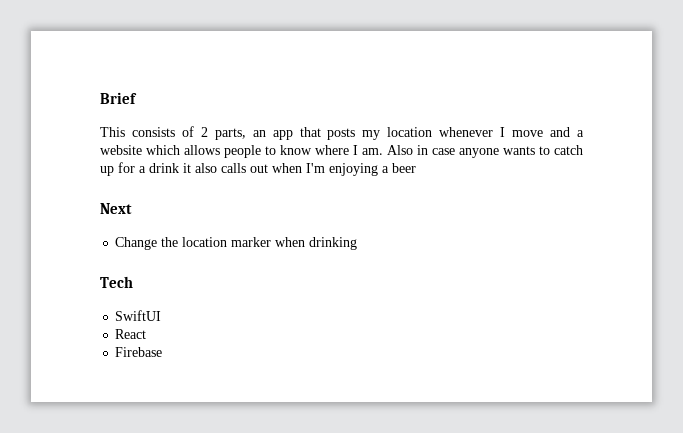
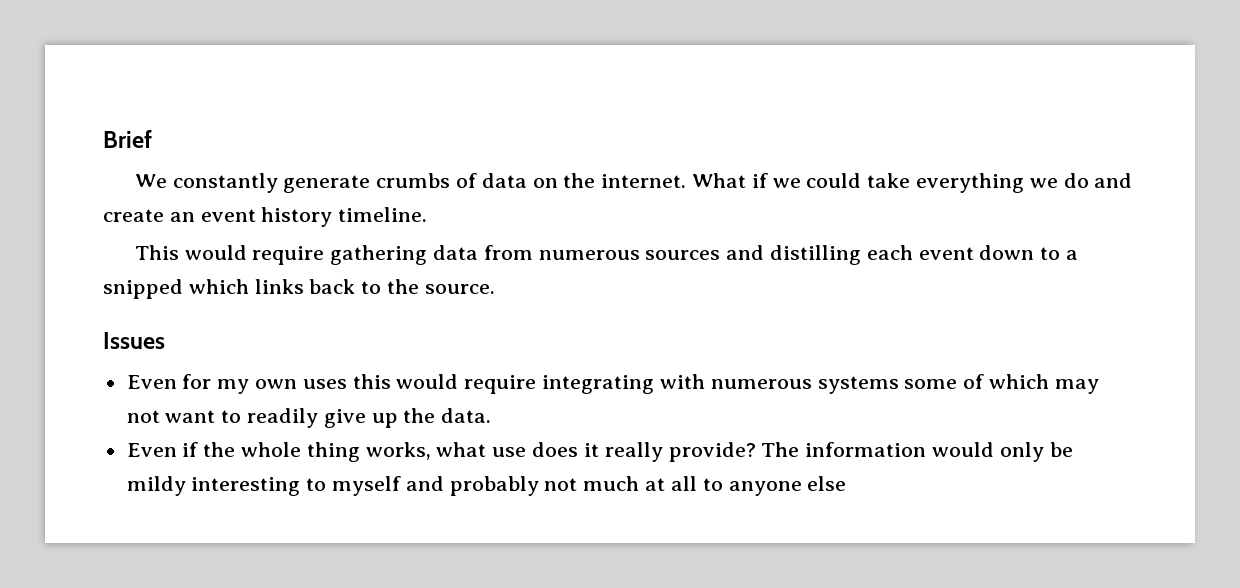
[100,126,584,140] [100,145,583,158] [100,162,416,176] [100,203,132,214] [115,237,358,250] [100,276,133,288] [115,310,162,321] [115,329,147,339] [115,347,163,357] This consists of 2 parts, an app that posts my location whenever I move and a website which allows people to know where I am. Also in case anyone wants to catch up for a drink it also calls out when I'm enjoying a beer // Next // Change the location marker when drinking // Tech // SwiftUI // React // Firebase -> [134,173,1133,193] [103,207,428,227] [134,245,1079,265] [103,279,495,299] [103,332,165,349] [126,374,1099,394] [126,408,492,428] [126,442,1073,462] [126,476,847,496] We constantly generate crumbs of data on the internet. What if we could take everything we do and create an event history timeline. // This would require gathering data from numerous sources and distilling each event down to a snipped which links back to the source. // Issues // Even for my own uses this would require integrating with numerous systems some of which may not want to readily give up the data. // Even if the whole thing works, what use does it really provide? The information would only be mildy interesting to myself and probably not much at all to anyone else

